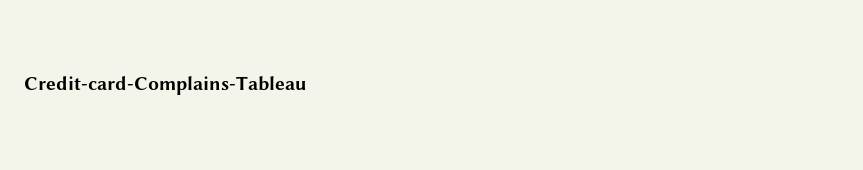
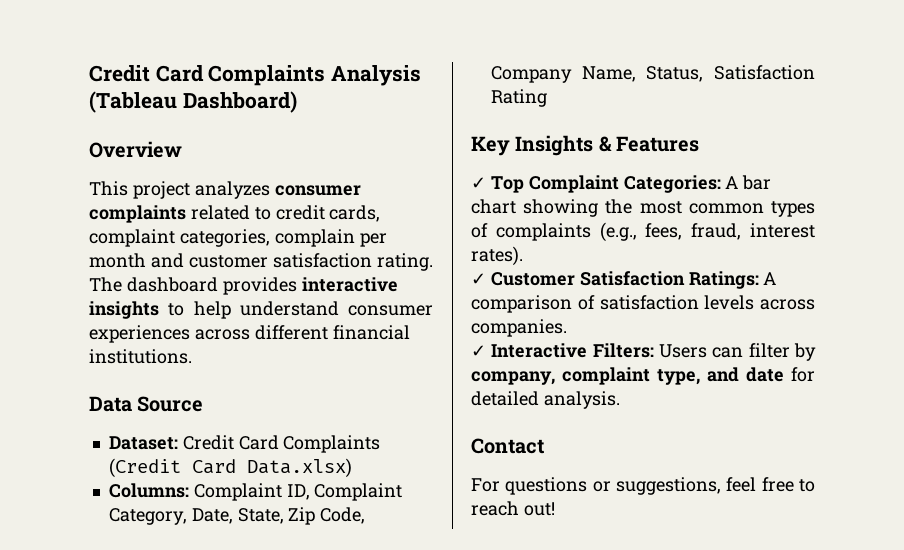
[24,76,307,95] Credit-card-Complains-Tableau -> [89,65,422,86] [89,91,297,113] [89,141,182,158] [89,181,361,199] [89,205,381,223] [89,229,387,247] [89,253,433,271] [89,277,398,295] [89,301,433,319] [89,325,410,343] [89,349,192,364] [89,396,204,412] [108,435,381,453] [108,458,352,478] [108,483,403,501] [108,507,366,525] [490,65,815,83] [490,89,547,107] [471,135,700,156] [471,175,772,193] [471,199,815,217] [471,222,815,242] [471,246,523,266] [471,271,777,289] [471,295,815,313] [471,319,567,337] [471,343,816,361] [471,367,815,385] [471,391,620,409] [471,438,544,454] [471,477,815,495] [471,501,555,516] Credit Card Complaints Analysis (Tableau Dashboard) // Overview // This project analyzes consumer complaints related to credit cards, complaint categories, complain per month and customer satisfaction rating. The dashboard provides interactive insights to help understand consumer experiences across different financial institutions. // Data Source // Dataset: Credit Card Complaints (Credit Card Data.xlsx) // Columns: Complaint ID, Complaint Category, Date, State, Zip Code, Company Name, Status, Satisfaction Rating // Key Insights & Features // ✓ Top Complaint Categories: A bar chart showing the most common types of complaints (e.g., fees, fraud, interest rates). // ✓ Customer Satisfaction Ratings: A comparison of satisfaction levels across companies. // ✓ Interactive Filters: Users can filter by company, complaint type, and date for detailed analysis. // Contact // For questions or suggestions, feel free to reach out!

